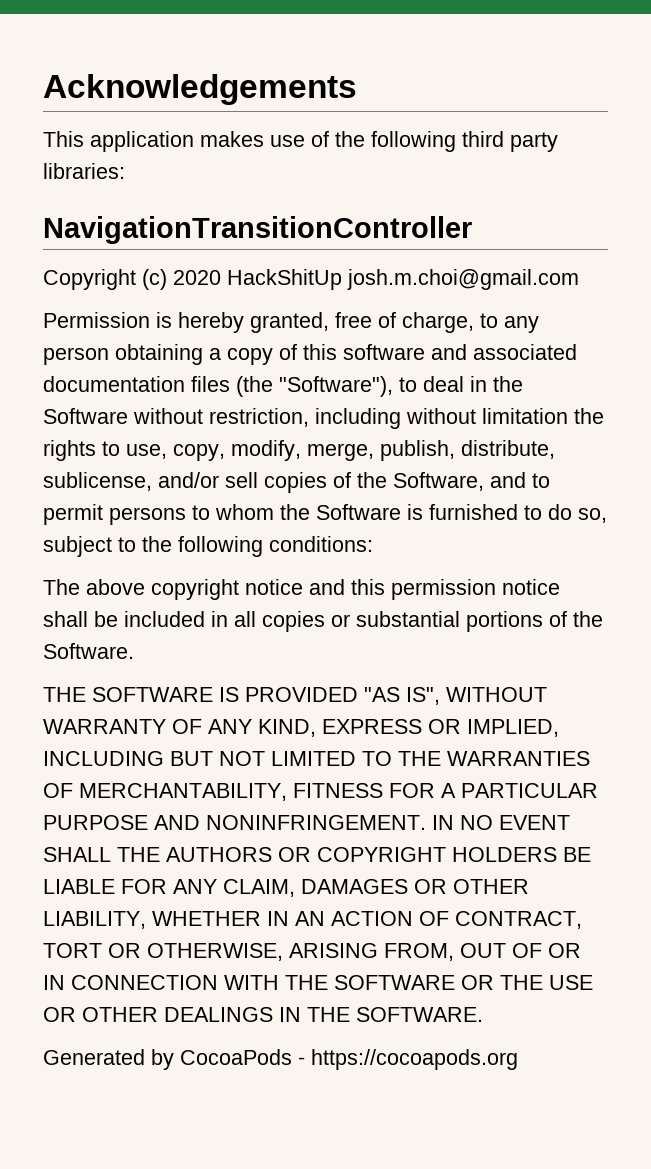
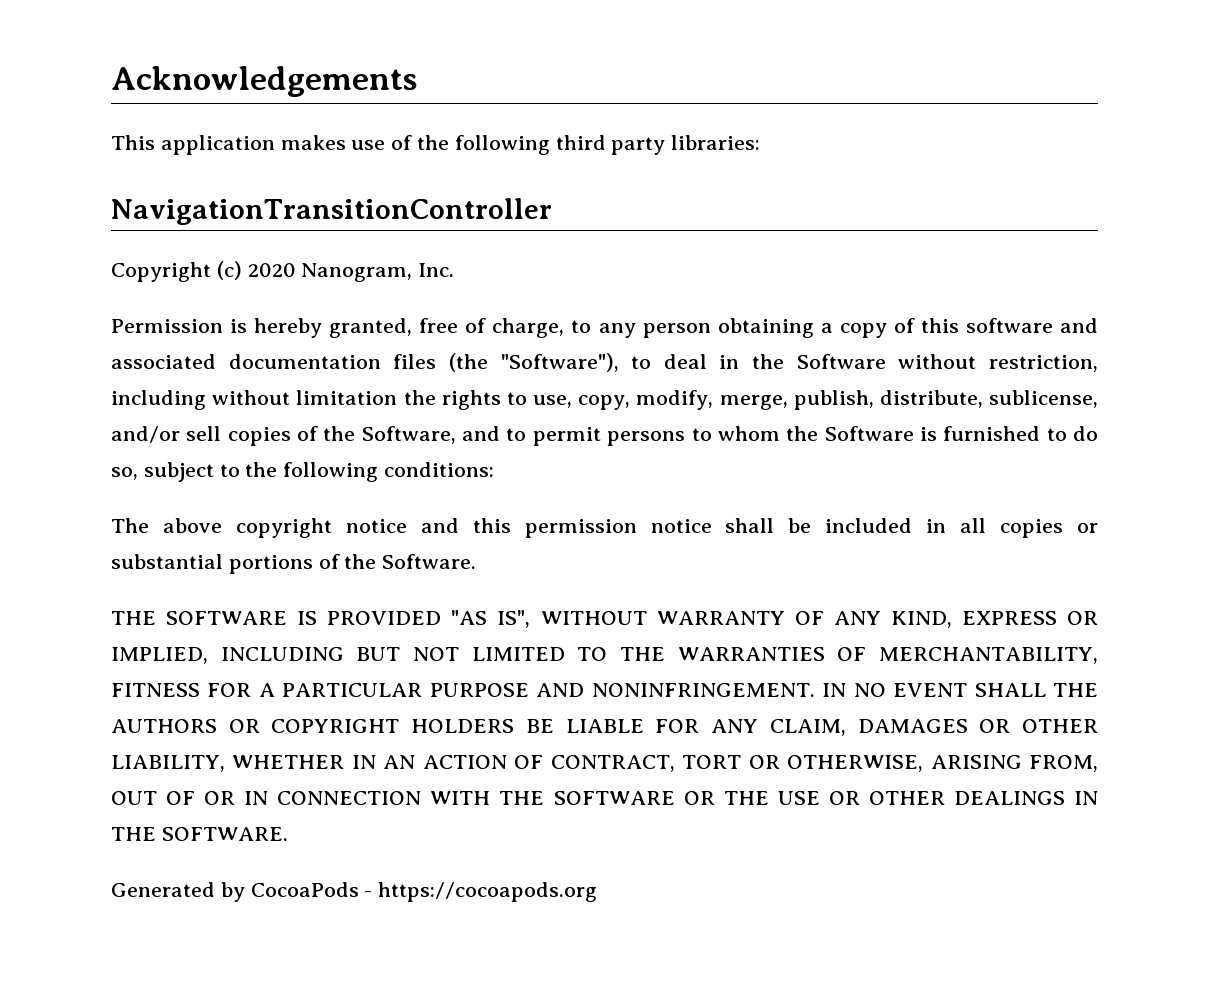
[227,269,579,290] HackShitUp josh.m.choi@gmail.com -> [301,263,455,282] Nanogram, Inc.

